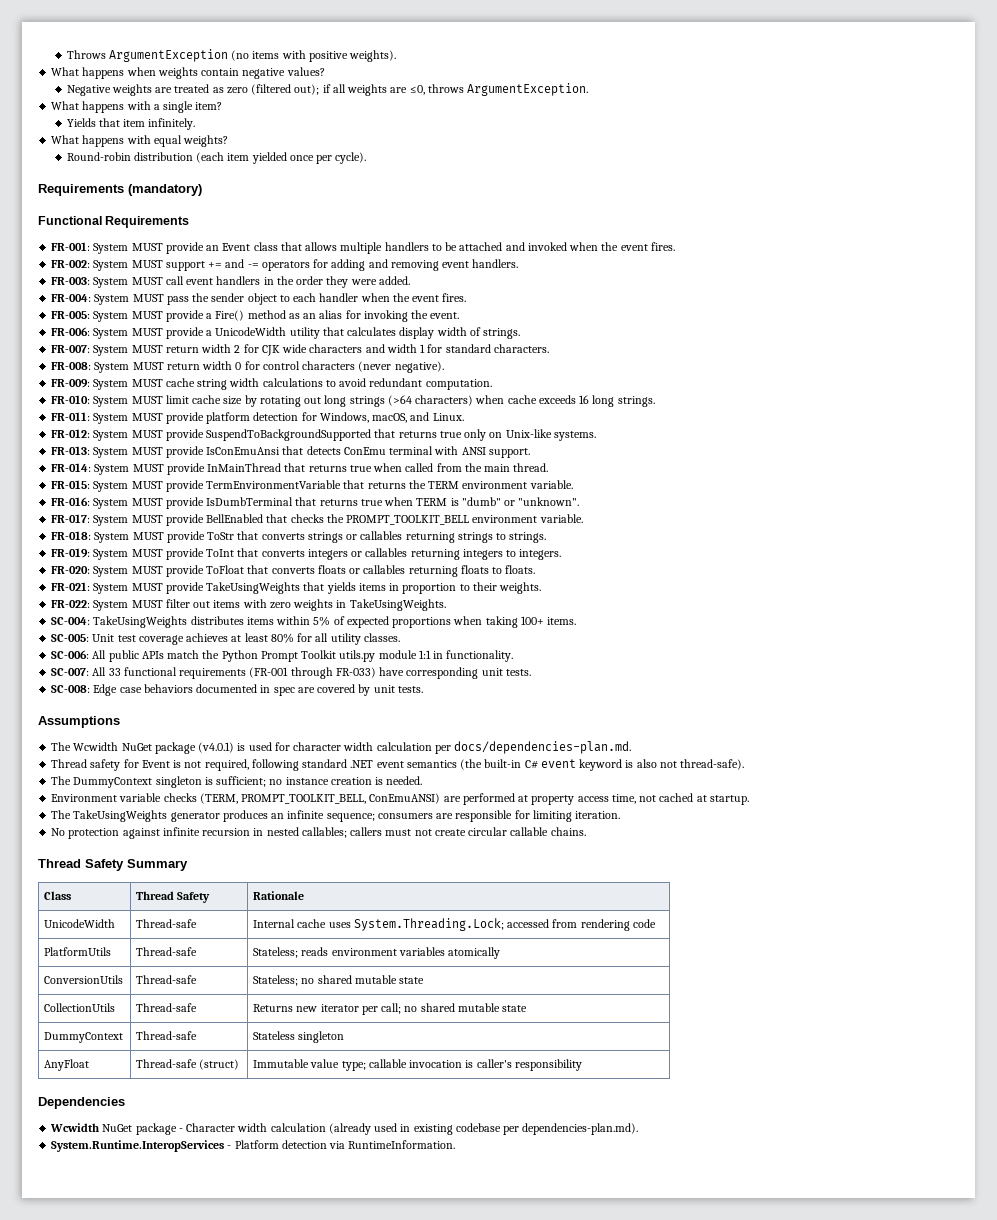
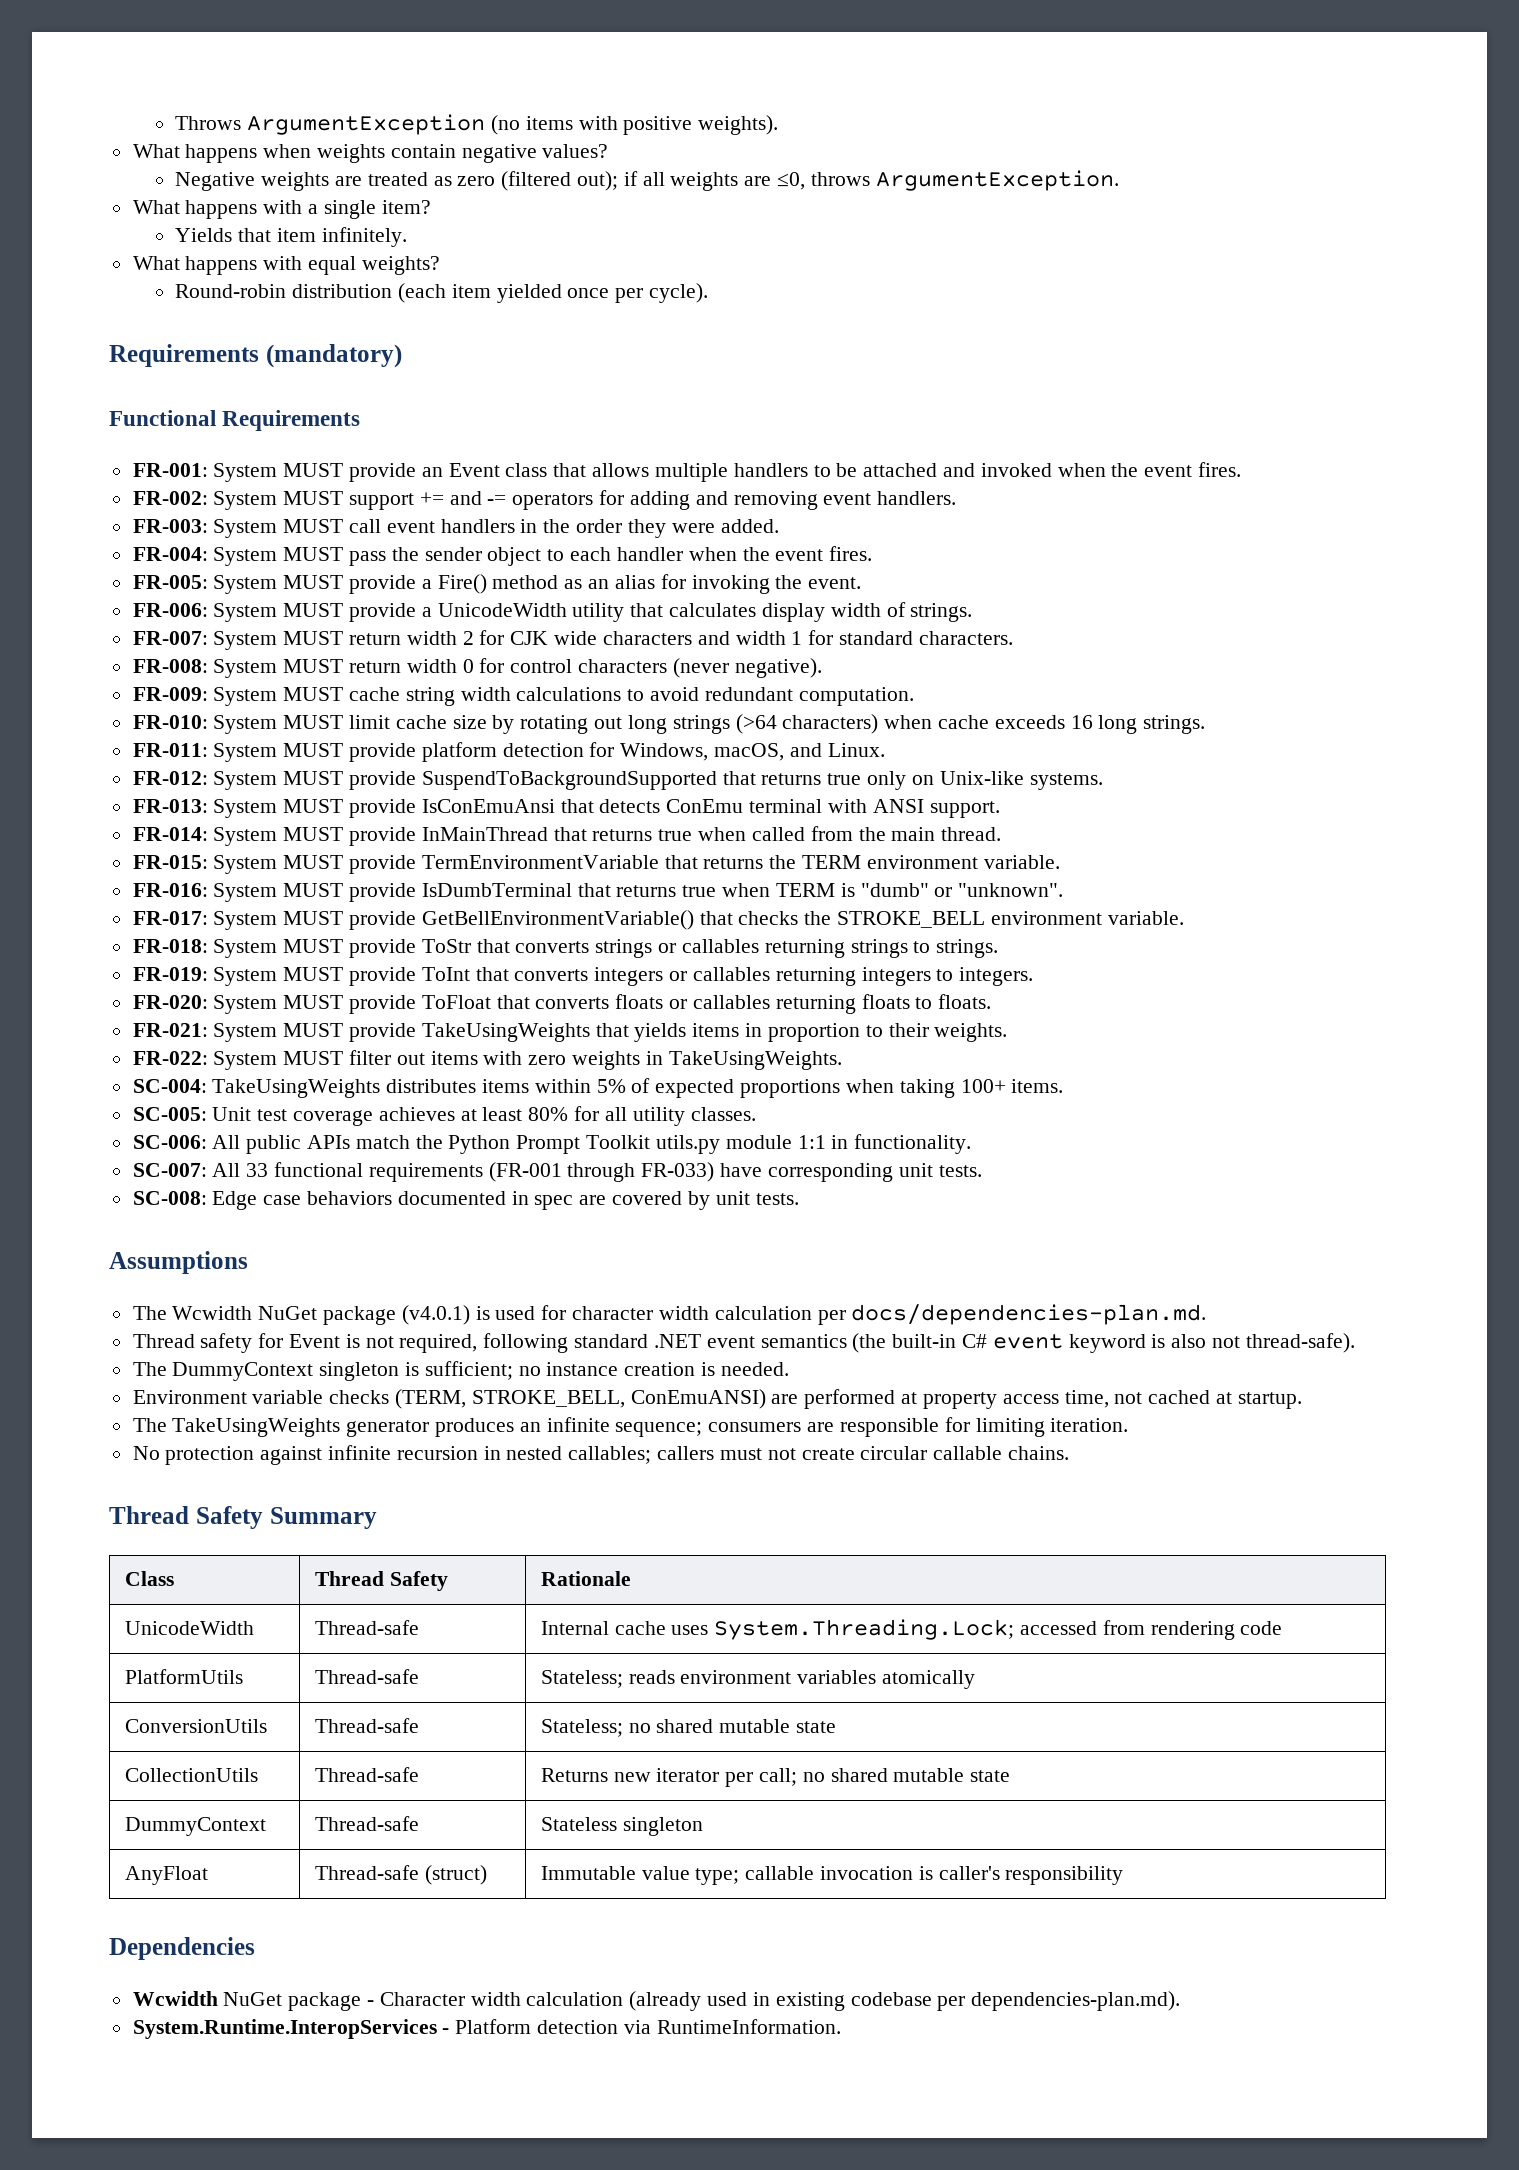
[206,514,264,523] BellEnabled -> [421,910,694,930] GetBellEnvironmentVariable()
[346,515,470,525] PROMPT_TOOLKIT_BELL -> [837,911,986,928] STROKE_BELL
[241,794,367,804] PROMPT_TOOLKIT_BELL, -> [471,1390,625,1408] STROKE_BELL,

